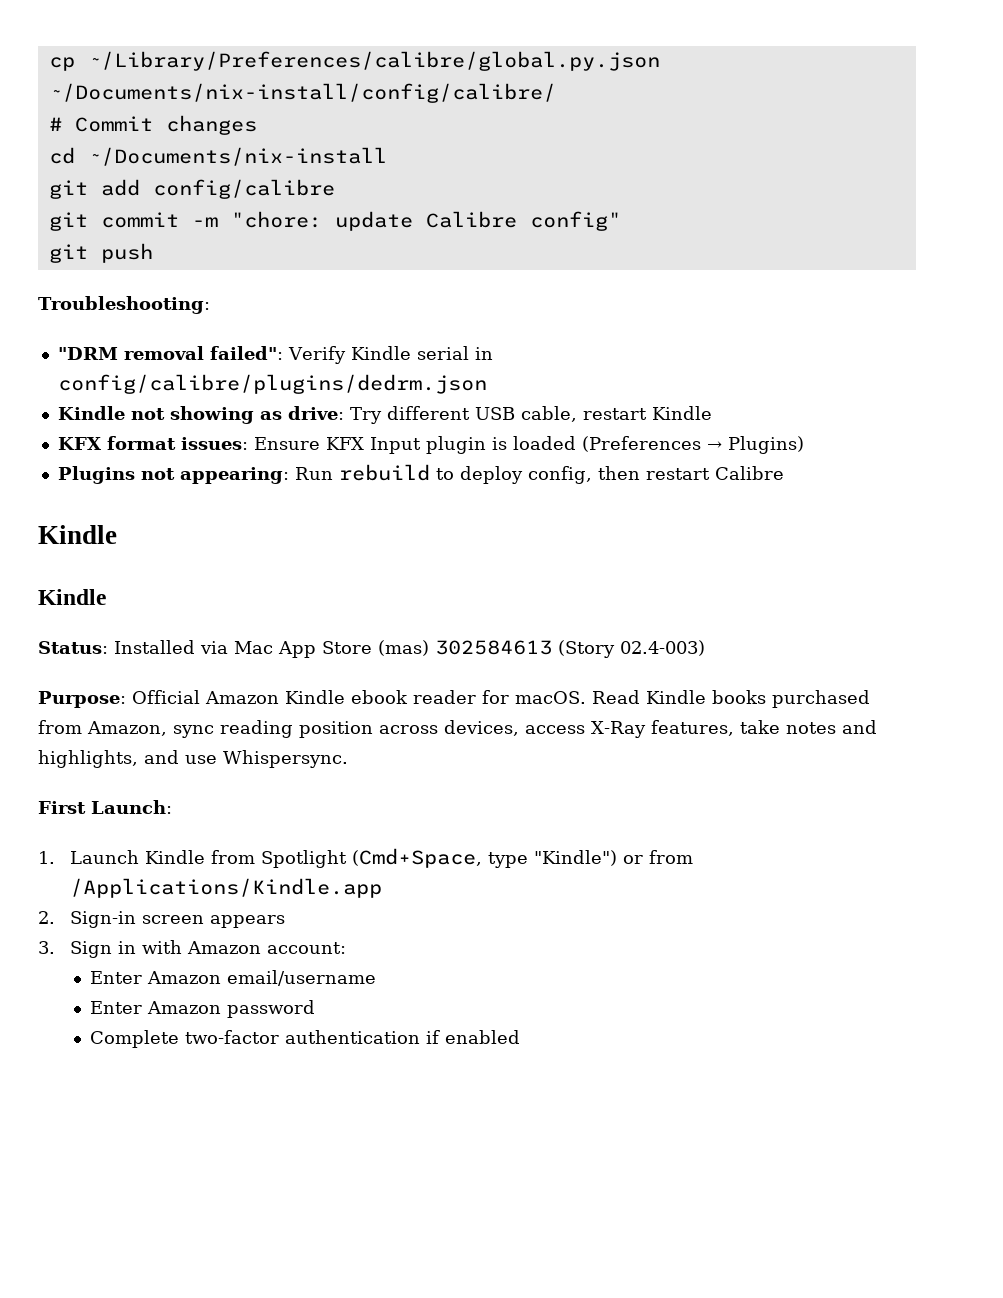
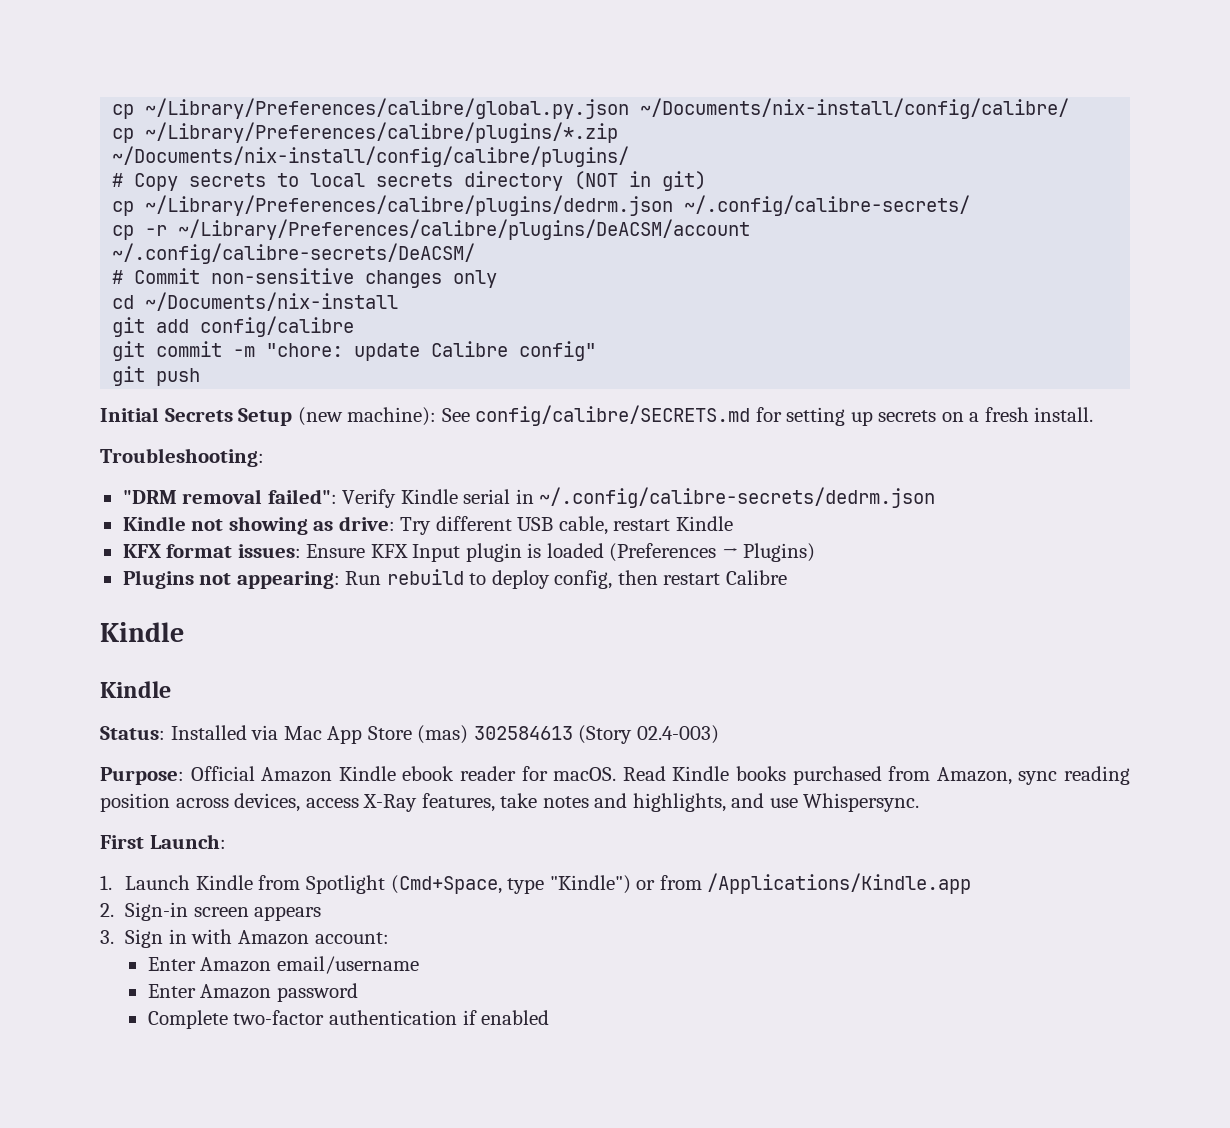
(556, 93) none -> [112,122,619,143] [112,146,630,167] [112,171,707,191] [112,195,971,216] [112,219,751,240] [112,243,476,264] // cp ~/Library/Preferences/calibre/plugins/*.zip ~/Documents/nix-install/config/calibre/plugins/ // # Copy secrets to local secrets directory (NOT in git) // cp ~/Library/Preferences/calibre/plugins/dedrm.json ~/.config/calibre-secrets/ // cp -r ~/Library/Preferences/calibre/plugins/DeACSM/account ~/.config/calibre-secrets/DeACSM/
(153, 124) none -> [211,268,355,284] non-sensitive
(257, 125) none -> [453,270,498,288] only
(153, 253) none -> [100,405,1094,426] // Initial Secrets Setup (new machine): See config/calibre/SECRETS.md for setting up secrets on a fresh install.
[57,374,487,394] config/calibre/plugins/dedrm.json -> [539,487,936,508] ~/.config/calibre-secrets/dedrm.json

